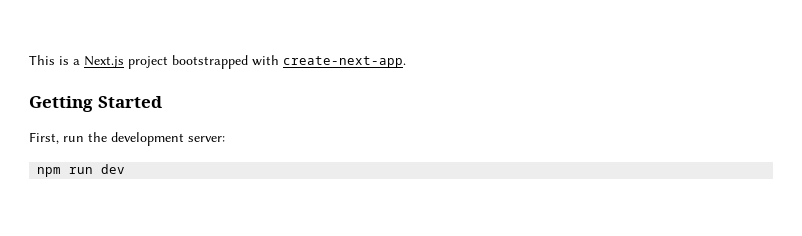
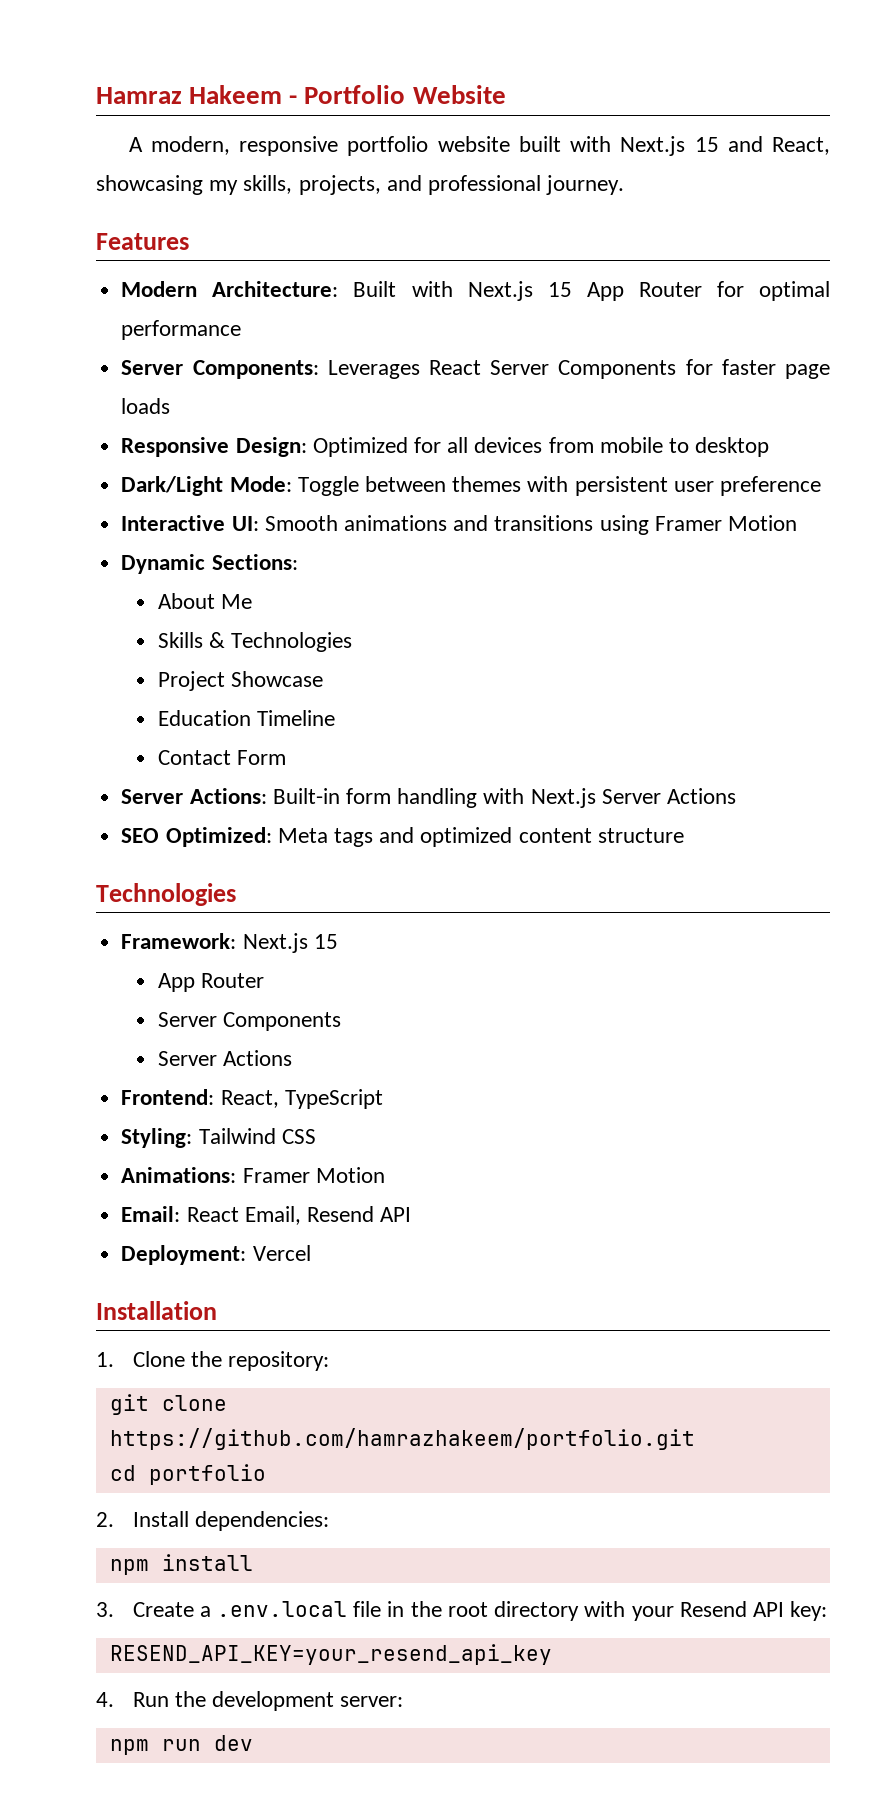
[29,55,406,69] [29,96,162,112] [29,132,84,144] This is a Next.js project bootstrapped with create-next-app. // Getting Started // First, run -> [96,85,506,104] [128,136,830,156] [96,175,625,195] [96,233,189,250] [121,281,830,301] [121,320,242,340] [121,359,830,379] [121,398,171,414] [121,437,770,457] [121,476,821,496] [121,515,797,535] [121,554,298,574] [157,593,253,609] [157,632,353,652] [157,671,324,691] [157,710,336,726] [157,750,287,765] [121,788,736,808] [121,827,684,847] [96,883,236,906] [121,933,338,953] [157,973,265,992] [157,1012,342,1031] [157,1050,293,1066] [121,1089,383,1109] [121,1128,316,1148] [121,1167,385,1183] [121,1206,412,1225] [121,1245,311,1265] [96,1301,217,1320] [96,1351,330,1371] [109,1394,227,1415] [109,1428,695,1450] [109,1464,266,1485] [96,1511,329,1531] [109,1554,253,1575] [96,1601,828,1621] [109,1644,552,1665] [96,1692,169,1707] Hamraz Hakeem - Portfolio Website // A modern, responsive portfolio website built with Next.js 15 and React, showcasing my skills, projects, and professional journey. // Features // Modern Architecture: Built with Next.js 15 App Router for optimal performance // Server Components: Leverages React Server Components for faster page loads // Responsive Design: Optimized for all devices from mobile to desktop // Dark/Light Mode: Toggle between themes with persistent user preference // Interactive UI: Smooth animations and transitions using Framer Motion // Dynamic Sections: // About Me // Skills & Technologies // Project Showcase // Education Timeline // Contact Form // Server Actions: Built-in form handling with Next.js Server Actions // SEO Optimized: Meta tags and optimized content structure // Technologies // Framework: Next.js 15 // App Router // Server Components // Server Actions // Frontend: React, TypeScript // Styling: Tailwind CSS // Animations: Framer Motion // Email: React Email, Resend API // Deployment: Vercel // Installation // 1. Clone the repository: // git clone https://github.com/hamrazhakeem/portfolio.git // cd portfolio // 2. Install dependencies: // npm install // 3. Create a .env.local file in the root directory with your Resend API key: // RESEND_API_KEY=your_resend_api_key // 4. Run

